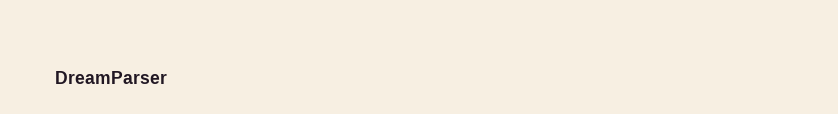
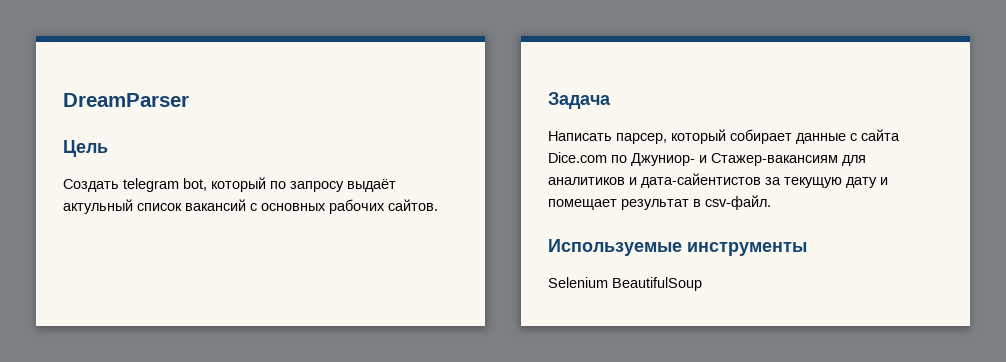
(167, 77) none -> [63,140,108,157] [63,177,396,192] [63,199,438,214] [548,92,611,109] [548,129,900,144] [548,152,866,166] [548,173,888,188] [548,195,771,210] [548,239,807,256] [548,277,702,291] // Цель // Создать telegram bot, который по запросу выдаёт актульный список вакансий с основных рабочих сайтов. // Задача // Написать парсер, который собирает данные с сайта Dice.com по Джуниор- и Стажер-вакансиям для аналитиков и дата-сайентистов за текущую дату и помещает результат в csv-файл. // Используемые инструменты // Selenium BeautifulSoup

